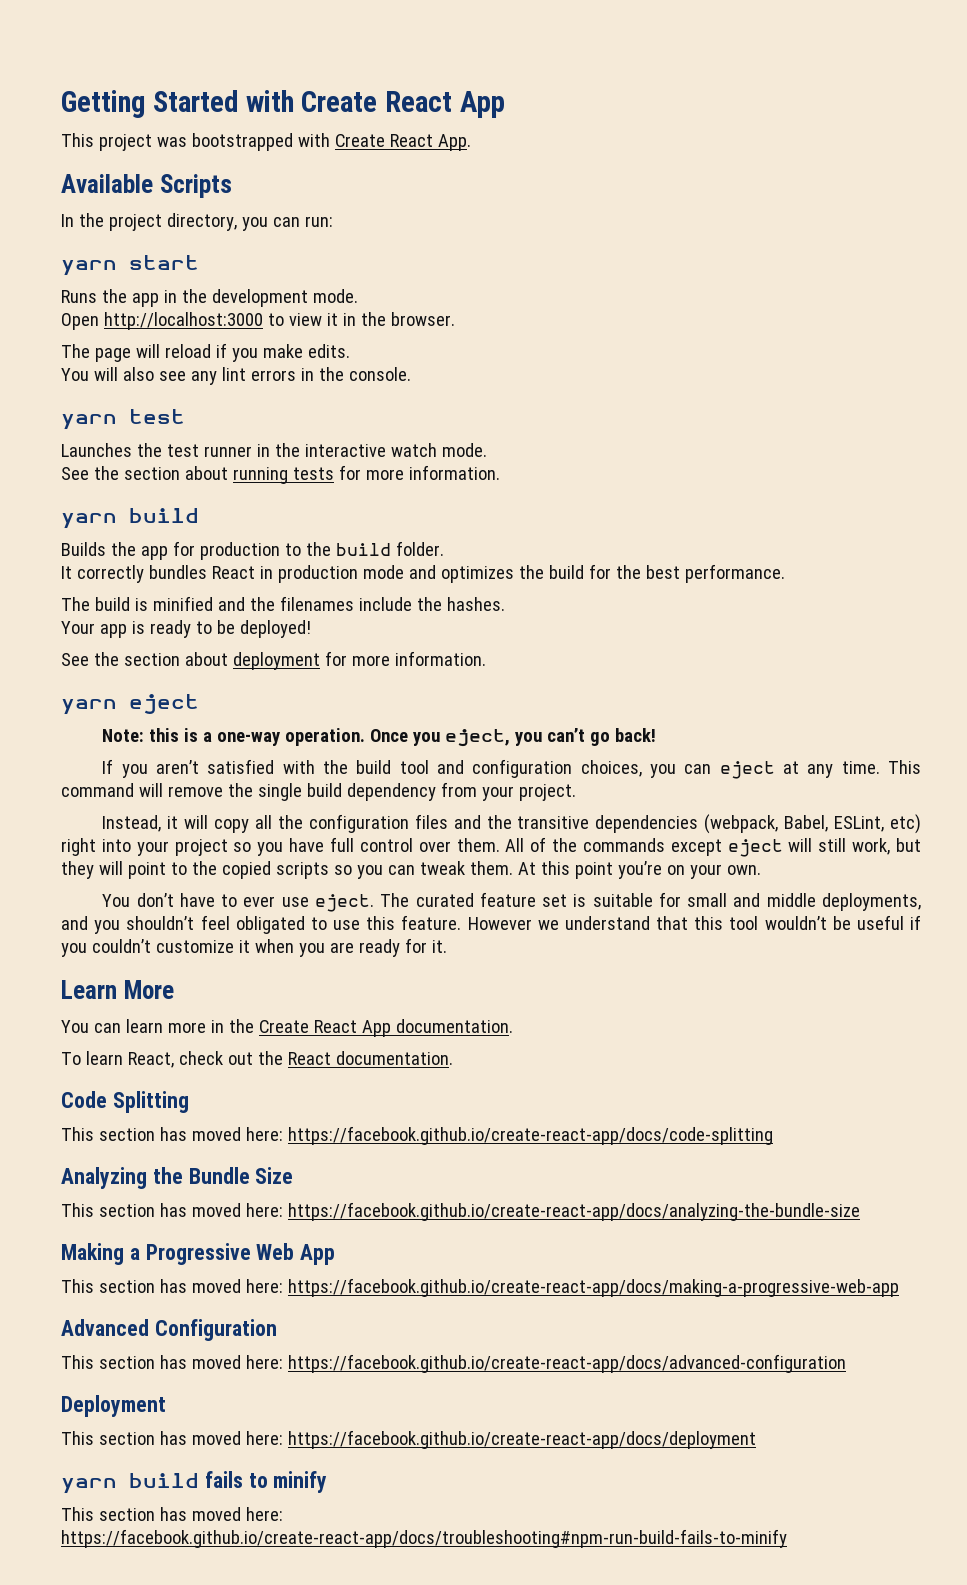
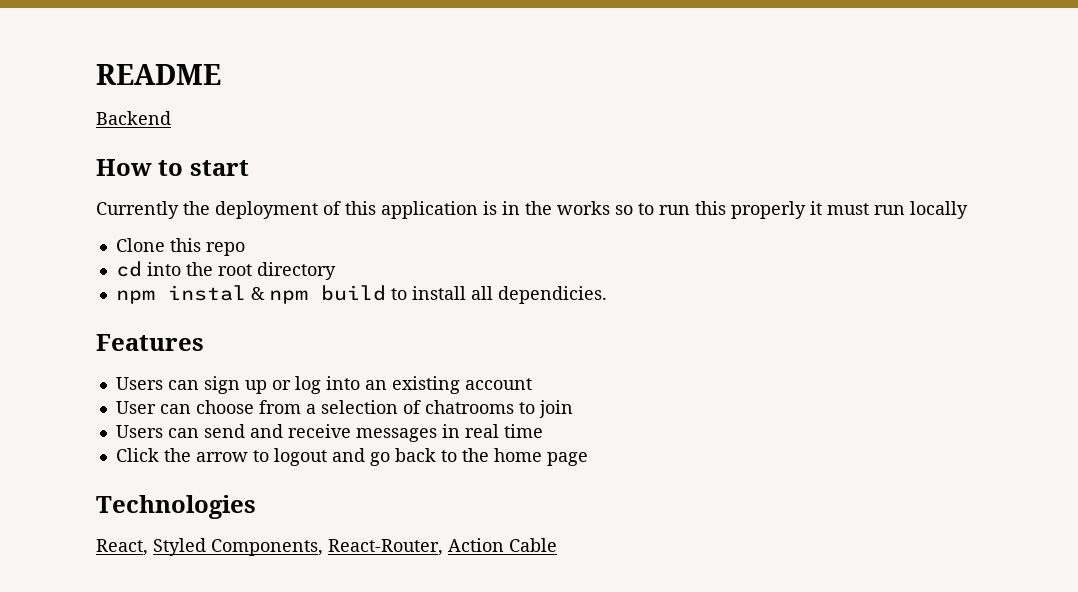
[61,90,506,118] [61,133,471,151] [61,174,232,198] [61,213,333,231] [61,255,199,276] [61,289,358,307] [61,312,455,330] [61,343,350,362] [61,367,411,385] [61,409,185,430] [61,443,487,457] [61,465,500,484] [61,508,199,529] [61,541,444,560] [61,564,785,583] [61,596,505,611] [61,620,311,638] [61,651,486,670] [61,694,199,715] [102,728,657,747] [102,759,922,779] [61,782,576,801] [102,814,921,834] [61,837,922,857] [61,861,761,879] [102,892,921,912] [61,915,921,934] [61,938,447,957] [61,980,174,999] [61,1019,513,1037] [61,1051,453,1068] [61,1091,189,1113] [61,1126,773,1145] [61,1167,294,1189] [61,1202,860,1221] [61,1243,336,1265] [61,1278,899,1297] [61,1319,277,1341] [61,1354,846,1373] [61,1395,166,1417] [61,1430,756,1449] [61,1471,328,1494] [61,1507,283,1521] [61,1529,787,1548] Getting Started with Create React App // This project was bootstrapped with Create React App. // Available Scripts // In the project directory, you can run: // yarn start // Runs the app in the development mode. // Open http://localhost:3000 to view it in the browser. // The page will reload if you make edits. // You will also see any lint errors in the console. // yarn test // Launches the test runner in the interactive watch mode. // See the section about running tests for more information. // yarn build // Builds the app for production to the build folder. // It correctly bundles React in production mode and optimizes the build for the best performance. // The build is minified and the filenames include the hashes. // Your app is ready to be deployed! // See the section about deployment for more information. // yarn eject // Note: this is a one-way operation. Once you eject, you can’t go back! // If you aren’t satisfied with the build tool and configuration choices, you can eject at any time. This command will remove the single build dependency from your project. // Instead, it will copy all the configuration files and the transitive dependencies (webpack, Babel, ESLint, etc) right into your project so you have full control over them. All of the commands except eject will still work, but they will point to the copied scripts so you can tweak them. At this point you’re on your own. // You don’t have to ever use eject. The curated feature set is suitable for small and middle deployments, and you shouldn’t feel obligated to use this feature. However we understand that this tool wouldn’t be useful if you couldn’t customize it when you are ready for it. // Learn More // You can learn more in the Create React App documentation. // To learn React, check out the React documentation. // Code Splitting // This section has moved here: https://facebook.github.io/create-react-app/docs/code-splitting // Analyzing the Bundle Size // This section has moved here: https://facebook.github.io/create-react-app/docs/analyzing-the-bundle-size // Making a Progressive Web App // This section has moved here: https://facebook.github.io/create-react-app/docs/making-a-progressive-web-app // Advanced Configuration // This section has moved here: https://facebook.github.io/create-react-app/docs/advanced-configuration // Deployment // This section has moved here: https://facebook.github.io/create-react-app/docs/deployment // yarn build fails to minify // This section has moved here: https://facebook.github.io/create-react-app/docs/troubleshooting#npm-run-build-fails-to-minify -> [96,64,221,85] [96,111,171,125] [96,159,249,176] [96,201,968,219] [115,238,245,256] [115,261,336,280] [115,285,607,304] [96,334,204,351] [115,376,532,394] [115,400,573,418] [115,424,543,442] [115,448,588,466] [96,495,256,519] [96,538,557,556] README // Backend // How to start // Currently the deployment of this application is in the works so to run this properly it must run locally // Clone this repo // cd into the root directory // npm instal & npm build to install all dependicies. // Features // Users can sign up or log into an existing account // User can choose from a selection of chatrooms to join // Users can send and receive messages in real time // Click the arrow to logout and go back to the home page // Technologies // React, Styled Components, React-Router, Action Cable

